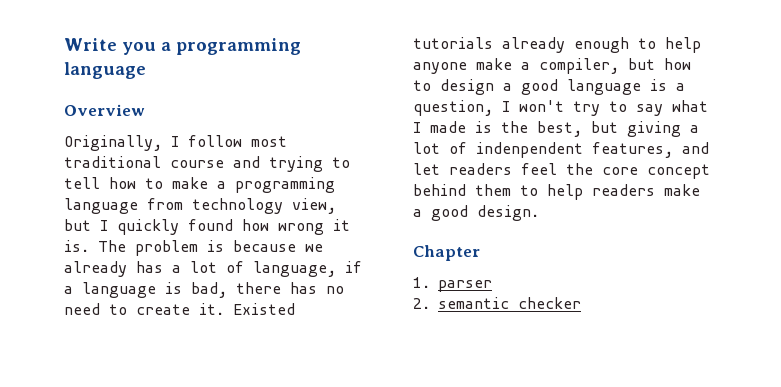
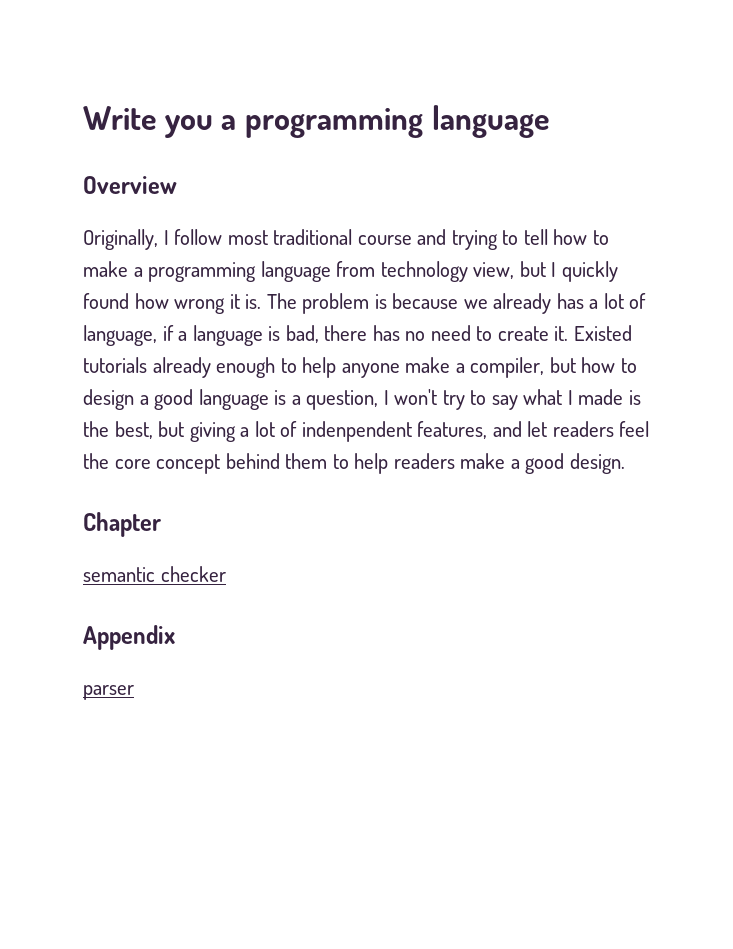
[413,277,492,292] [413,298,430,309] 1. parser // 2. -> (161, 524) none
(581, 303) none -> [83,625,175,650] [83,685,134,700] // Appendix // parser

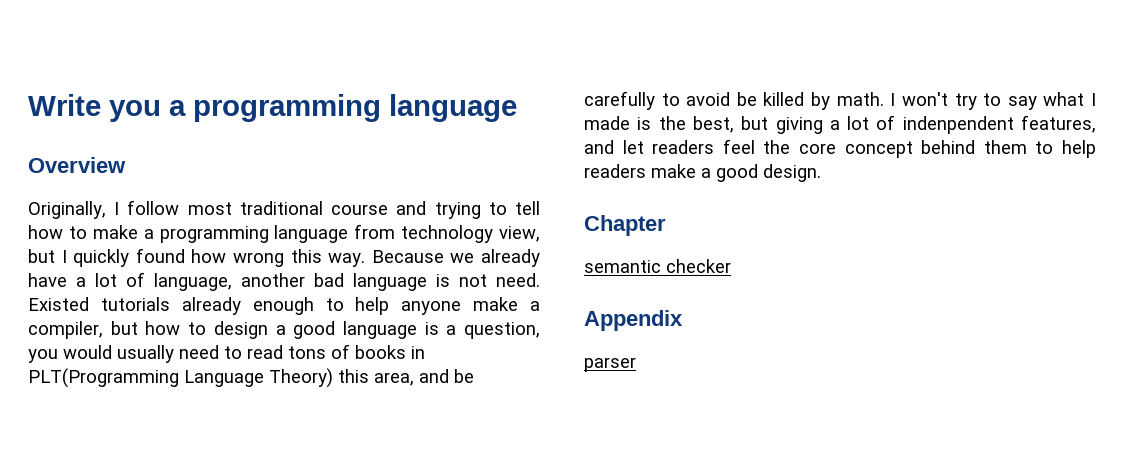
[229,293,459,314] it is. The problem is because -> [290,249,444,267] this way. Because
[556,293,584,309] has -> [28,273,67,287] have
[162,325,569,346] if a language is bad, there has no need to create it. -> [241,273,540,291] another bad language is not need.
(379, 400) none -> [28,344,425,363] [28,368,474,388] [584,91,884,110] you would usually need to read tons of books in PLT(Programming Language Theory) this area, and be carefully to avoid be killed by math.

